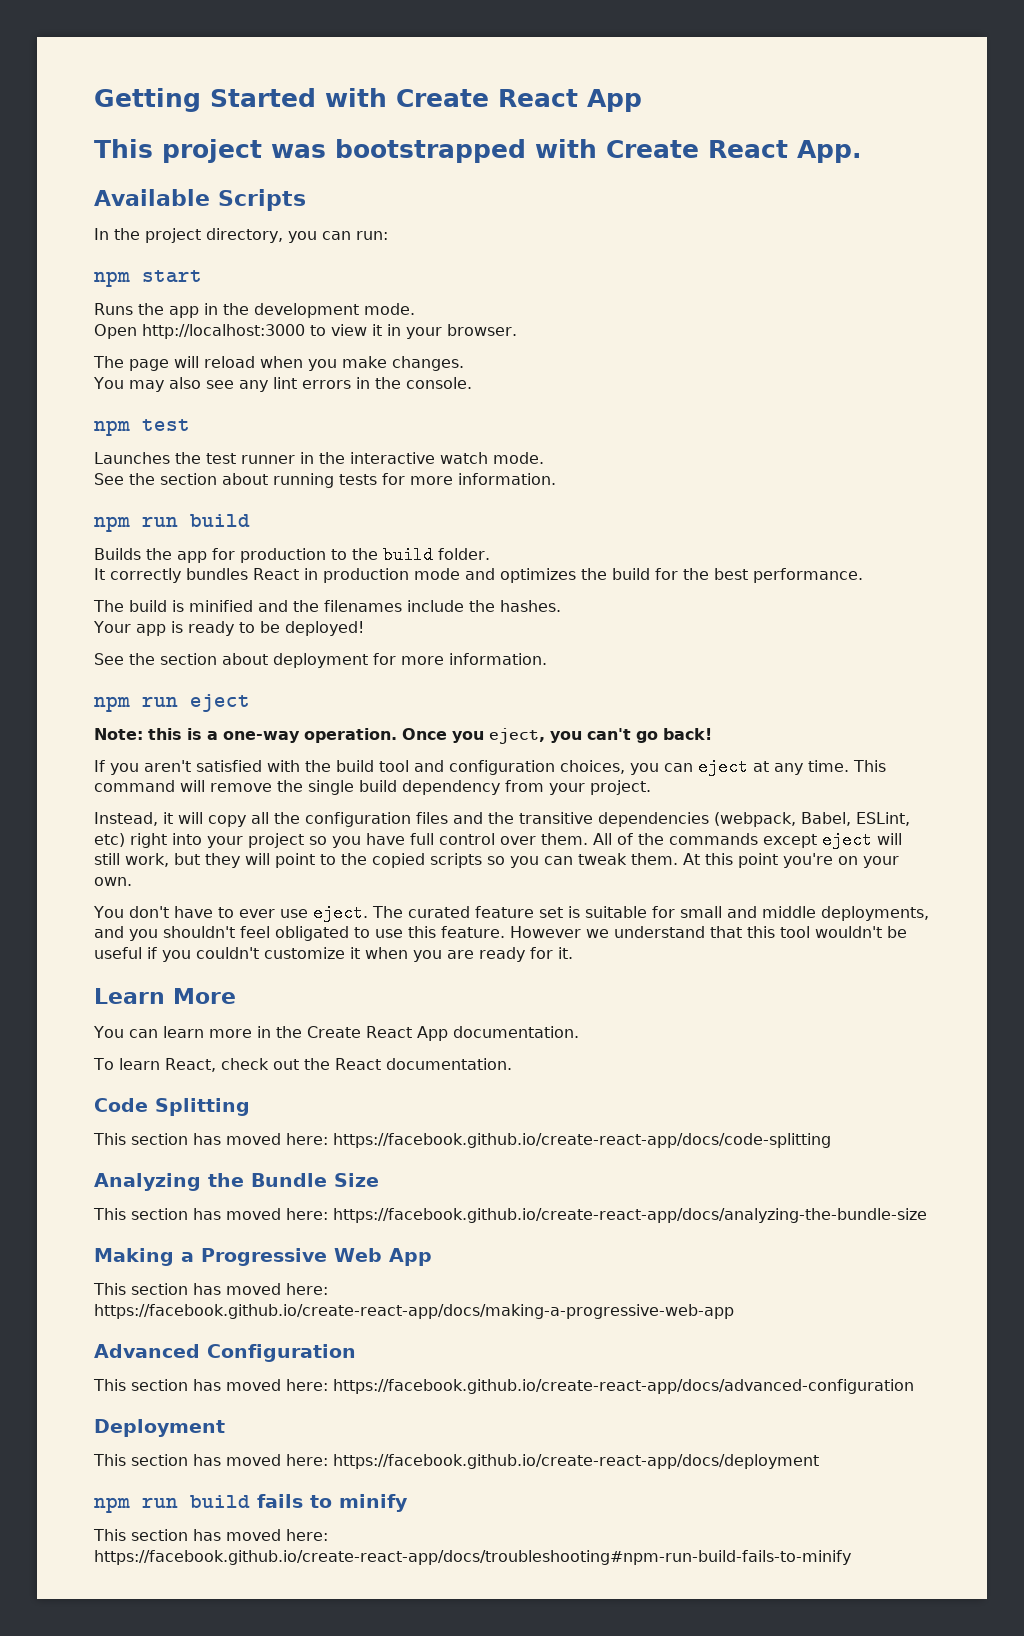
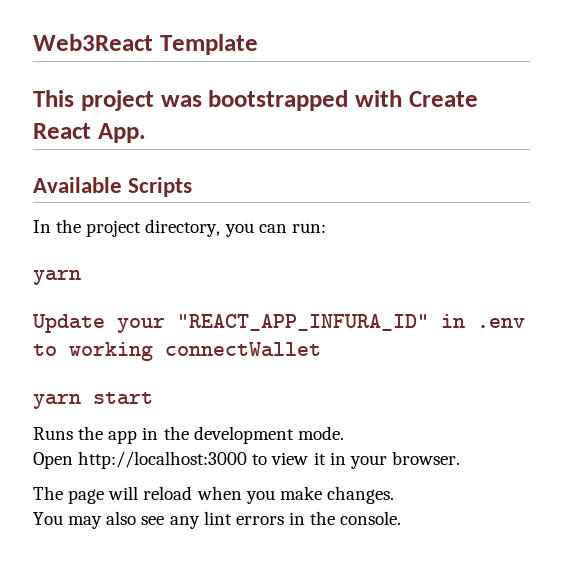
[94,88,642,112] Getting Started with Create React App -> [33,34,258,55] Web3React Template
[94,271,130,287] npm -> [33,269,81,285] [32,314,525,333] [33,342,321,361] [33,393,81,409] yarn // Update your "REACT_APP_INFURA_ID" in .env to working connectWallet // yarn
[94,419,190,436] [94,452,544,464] [94,473,556,488] [94,514,250,532] [94,546,490,564] [94,568,863,583] [93,600,561,612] [93,621,364,636] [94,653,547,668] [94,694,250,712] [94,728,712,744] [94,758,886,776] [94,780,651,795] [94,812,910,827] [94,831,902,849] [94,853,899,868] [94,877,132,886] [93,904,929,922] [94,926,907,941] [94,947,573,962] [94,988,236,1004] [93,1026,579,1041] [93,1058,512,1072] [94,1098,250,1116] [93,1133,831,1148] [94,1173,379,1191] [93,1208,927,1223] [94,1248,432,1266] [93,1283,328,1295] [94,1304,734,1319] [94,1344,356,1362] [93,1379,914,1394] [94,1419,225,1437] [93,1454,819,1469] [94,1494,408,1513] [93,1529,328,1541] [94,1550,851,1565] // npm test // Launches the test runner in the interactive watch mode. // See the section about running tests for more information. // npm run build // Builds the app for production to the build folder. // It correctly bundles React in production mode and optimizes the build for the best performance. // The build is minified and the filenames include the hashes. // Your app is ready to be deployed! // See the section about deployment for more information. // npm run eject // Note: this is a one-way operation. Once you eject, you can't go back! // If you aren't satisfied with the build tool and configuration choices, you can eject at any time. This command will remove the single build dependency from your project. // Instead, it will copy all the configuration files and the transitive dependencies (webpack, Babel, ESLint, etc) right into your project so you have full control over them. All of the commands except eject will still work, but they will point to the copied scripts so you can tweak them. At this point you're on your own. // You don't have to ever use eject. The curated feature set is suitable for small and middle deployments, and you shouldn't feel obligated to use this feature. However we understand that this tool wouldn't be useful if you couldn't customize it when you are ready for it. // Learn More // You can learn more in the Create React App documentation. // To learn React, check out the React documentation. // Code Splitting // This section has moved here: https://facebook.github.io/create-react-app/docs/code-splitting // Analyzing the Bundle Size // This section has moved here: https://facebook.github.io/create-react-app/docs/analyzing-the-bundle-size // Making a Progressive Web App // This section has moved here: https://facebook.github.io/create-react-app/docs/making-a-progressive-web-app // Advanced Configuration // This section has moved here: https://facebook.github.io/create-react-app/docs/advanced-configuration // Deployment // This section has moved here: https://facebook.github.io/create-react-app/docs/deployment // npm run build fails to minify // This section has moved here: https://facebook.github.io/create-react-app/docs/troubleshooting#npm-run-build-fails-to-minify -> (402, 518) none

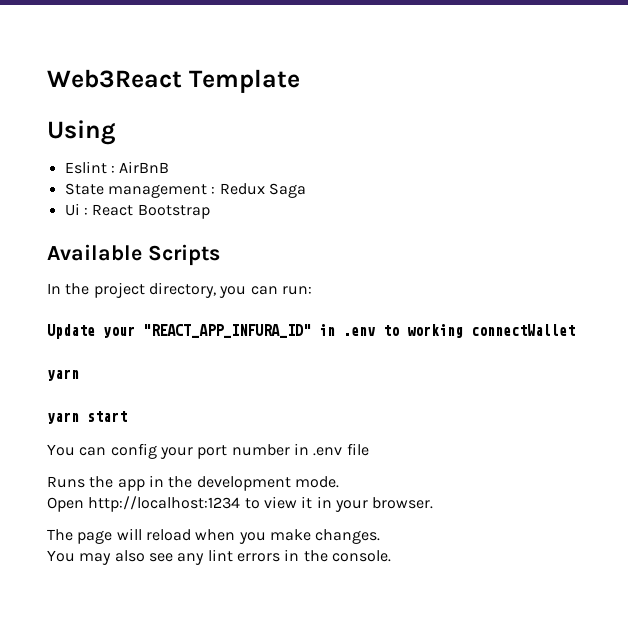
[33,90,478,111] [33,123,146,143] This project was bootstrapped with Create React App. -> [47,120,116,145] [64,161,170,174] [64,183,306,198] [64,203,210,219] Using // Eslint : AirBnB // State management : Redux Saga // Ui : React Bootstrap
[33,269,81,285] // yarn -> (312, 290) none
(81, 401) none -> [47,412,79,424] // yarn
(153, 398) none -> [47,443,369,459] // You can config your port number in .env file
[78,451,248,469] http://localhost:3000 -> [88,496,241,512] http://localhost:1234

